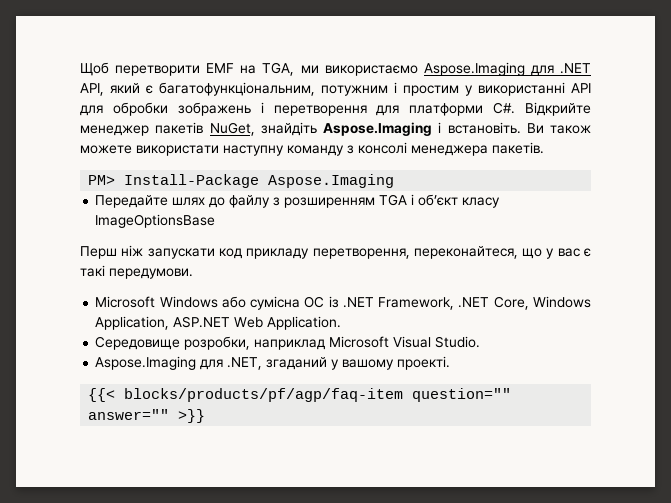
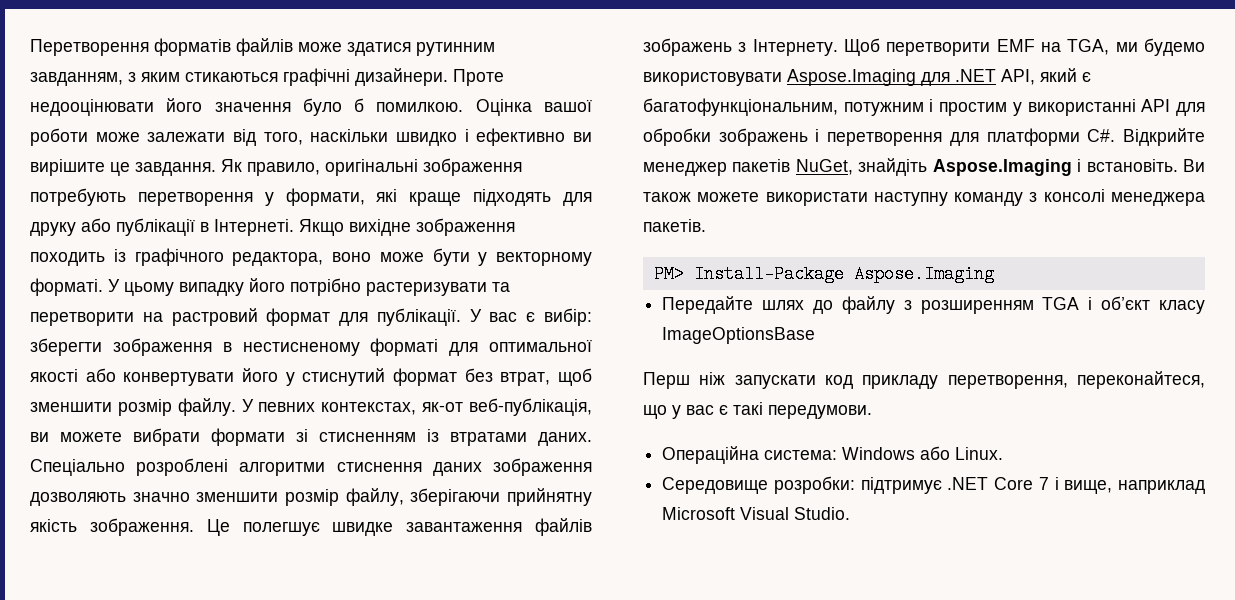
(80, 69) none -> [30,38,495,56] [30,68,504,86] [30,98,592,116] [30,128,592,146] [30,158,522,176] [30,188,592,206] [30,218,515,236] [30,248,592,266] [30,278,510,296] [30,308,592,326] [30,338,592,356] [30,368,592,386] [30,398,592,416] [30,428,592,446] [30,458,592,476] [30,488,592,506] [30,518,592,536] [643,38,838,56] Перетворення форматів файлів може здатися рутинним завданням, з яким стикаються графічні дизайнери. Проте недооцінювати його значення було б помилкою. Оцінка вашої роботи може залежати від того, наскільки швидко і ефективно ви вирішите це завдання. Як правило, оригінальні зображення потребують перетворення у формати, які краще підходять для друку або публікації в Інтернеті. Якщо вихідне зображення походить із графічного редактора, воно може бути у векторному форматі. У цьому випадку його потрібно растеризувати та перетворити на растровий формат для публікації. У вас є вибір: зберегти зображення в нестисненому форматі для оптимальної якості або конвертувати його у стиснутий формат без втрат, щоб зменшити розмір файлу. У певних контекстах, як-от веб-публікація, ви можете вибрати формати зі стисненням із втратами даних. Спеціально розроблені алгоритми стиснення даних зображення дозволяють значно зменшити розмір файлу, зберігаючи прийнятну якість зображення. Це полегшує швидке завантаження файлів зображень з Інтернету.
[324,65,418,76] використаємо -> [1144,38,1205,56] [643,72,782,86] будемо використовувати
[95,296,591,310] [95,316,342,330] [95,336,481,350] [95,356,451,370] [88,388,512,402] [88,409,206,423] Microsoft Windows або сумісна ОС із .NET Framework, .NET Core, Windows Application, ASP.NET Web Application. // Середовище розробки, наприклад Microsoft Visual Studio. // Aspose.Imaging для .NET, згаданий у вашому проекті. // {{< blocks/products/pf/agp/faq-item question="" answer="" >}} -> [662,446,1004,464] [662,476,1205,494] [662,507,851,520] Операційна система: Windows або Linux. // Середовище розробки: підтримує .NET Core 7 і вище, наприклад Microsoft Visual Studio.

